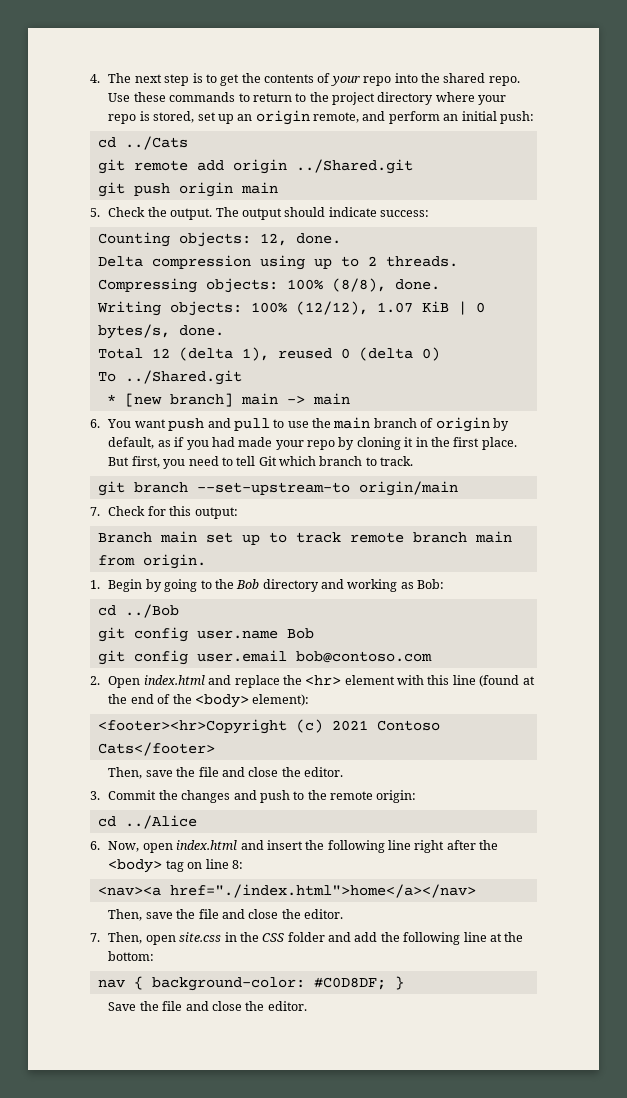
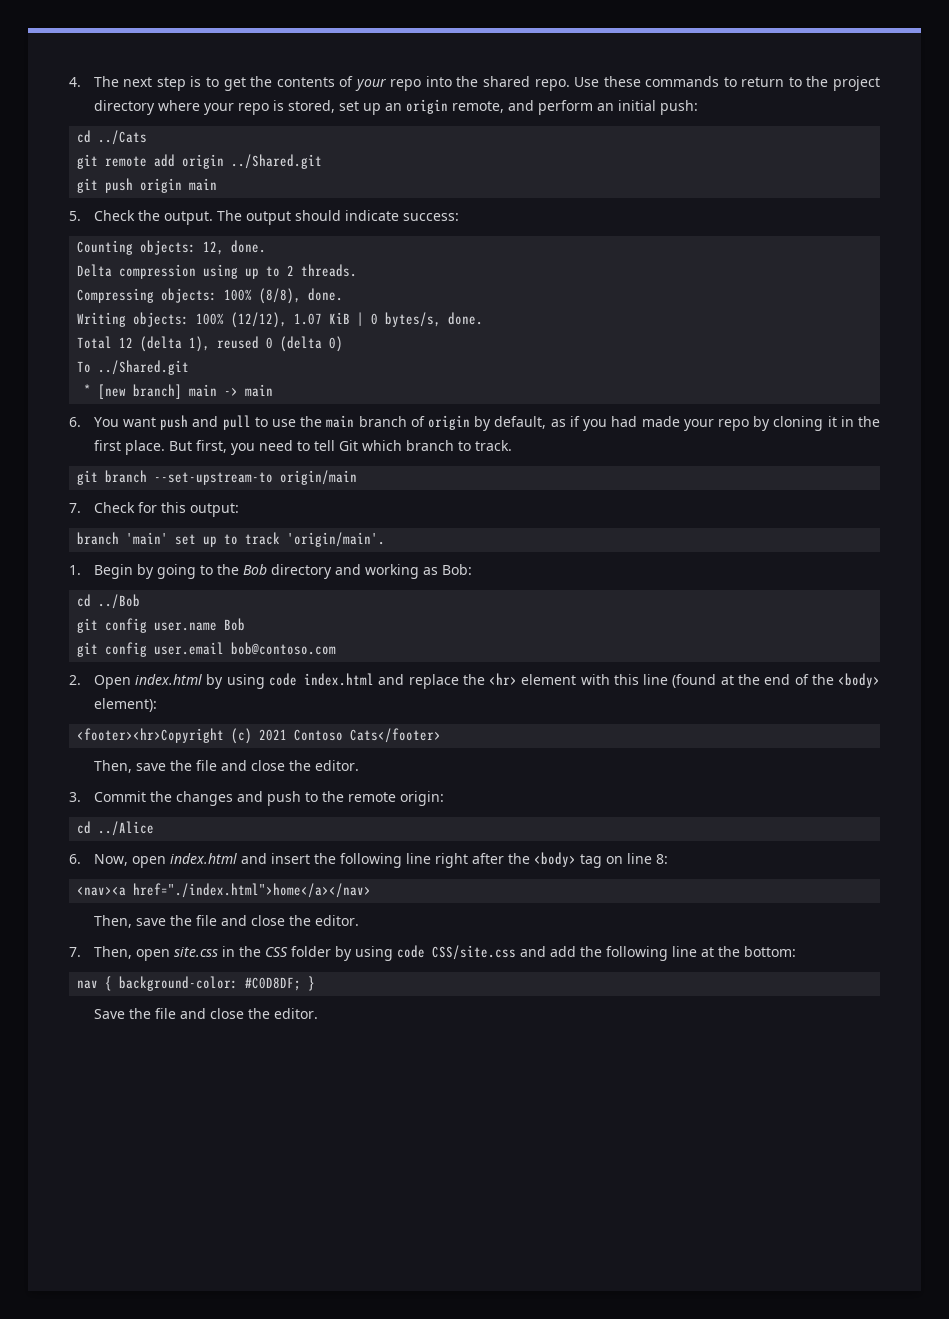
[97,531,197,543] Branch main -> [77,532,169,545] branch 'main'
[349,531,512,543] [97,554,206,569] remote branch main from origin. -> [287,532,386,547] 'origin/main'.
(205, 680) none -> [206,673,375,689] by using code index.html
(325, 937) none -> [334,945,516,961] by using code CSS/site.css

